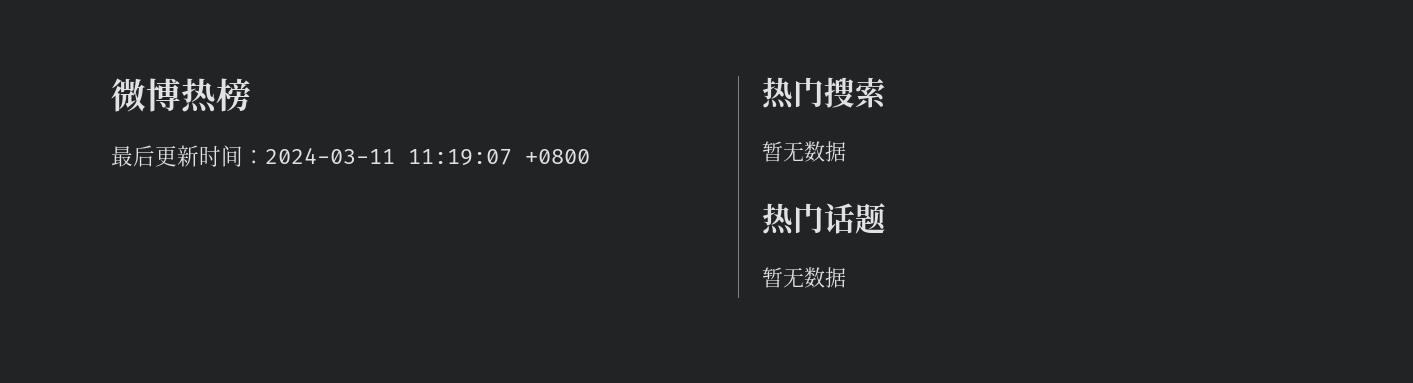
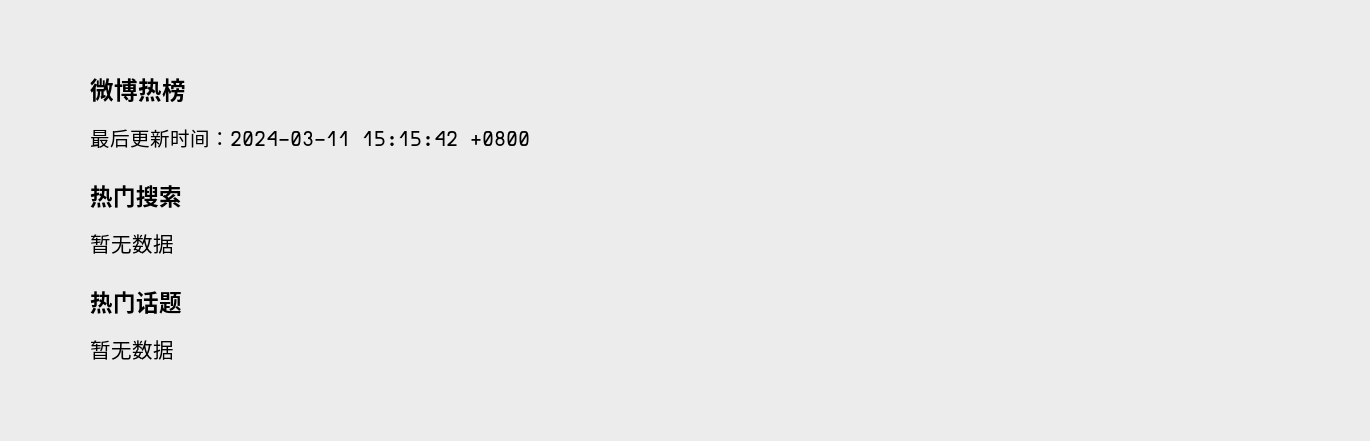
[408,149,512,166] 11:19:07 -> [362,131,458,146] 15:15:42

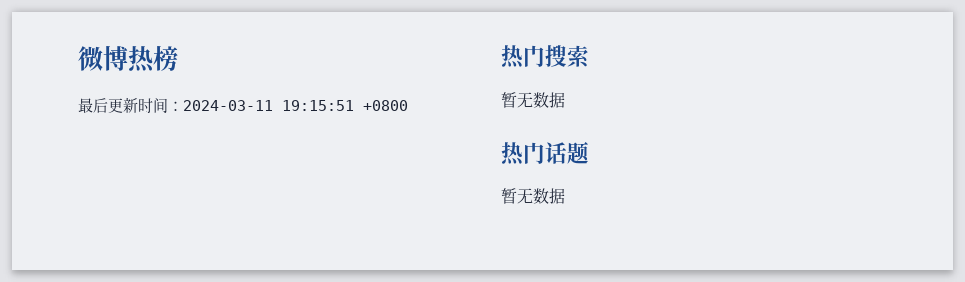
[362,131,458,146] 15:15:42 -> [282,100,354,111] 19:15:51

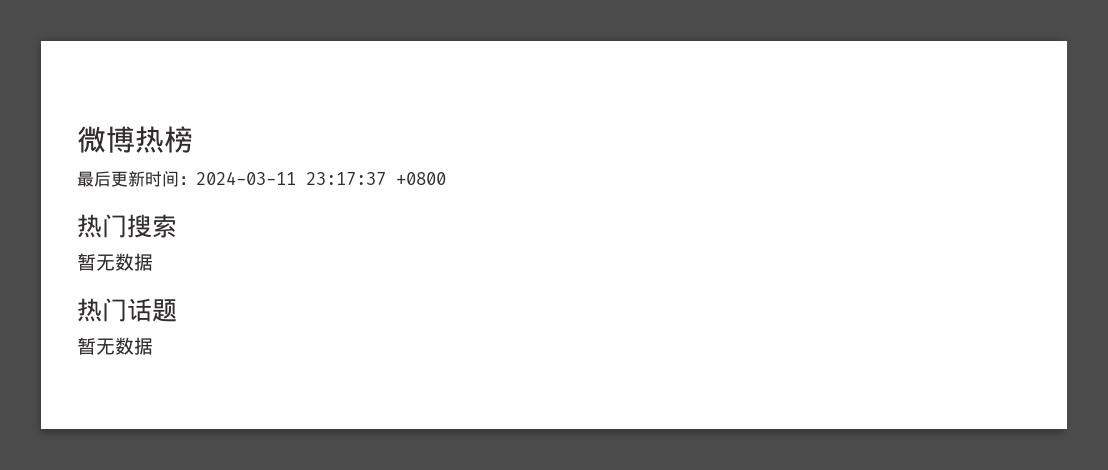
[282,100,354,111] 19:15:51 -> [306,172,386,185] 23:17:37

